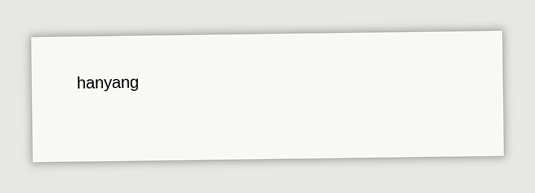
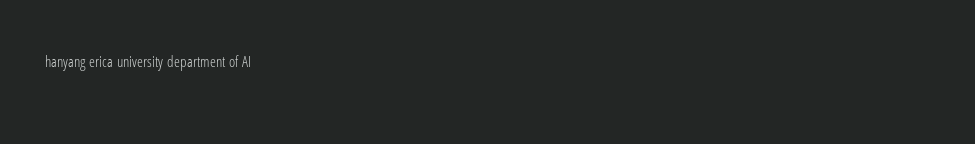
(139, 83) none -> [89,55,252,71] erica university department of AI

